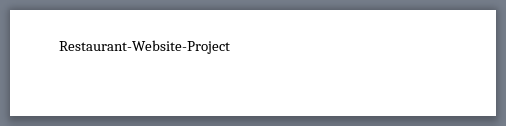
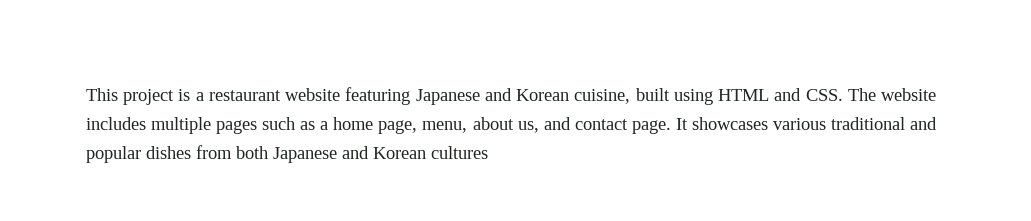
[59,40,230,54] Restaurant-Website-Project -> [86,87,937,105] [86,117,937,134] [86,145,488,163] This project is a restaurant website featuring Japanese and Korean cuisine, built using HTML and CSS. The website includes multiple pages such as a home page, menu, about us, and contact page. It showcases various traditional and popular dishes from both Japanese and Korean cultures

